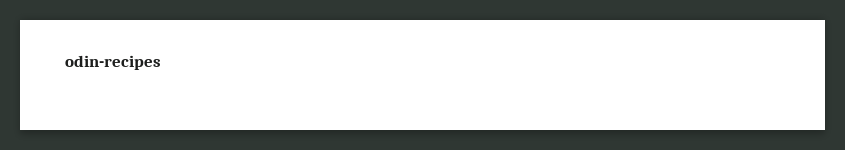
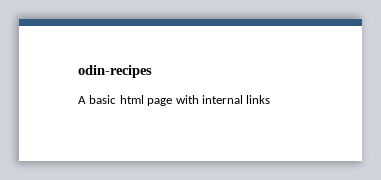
(161, 62) none -> [78,95,271,106] // A basic html page with internal links

